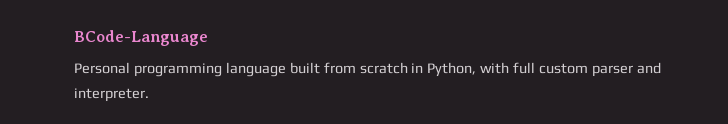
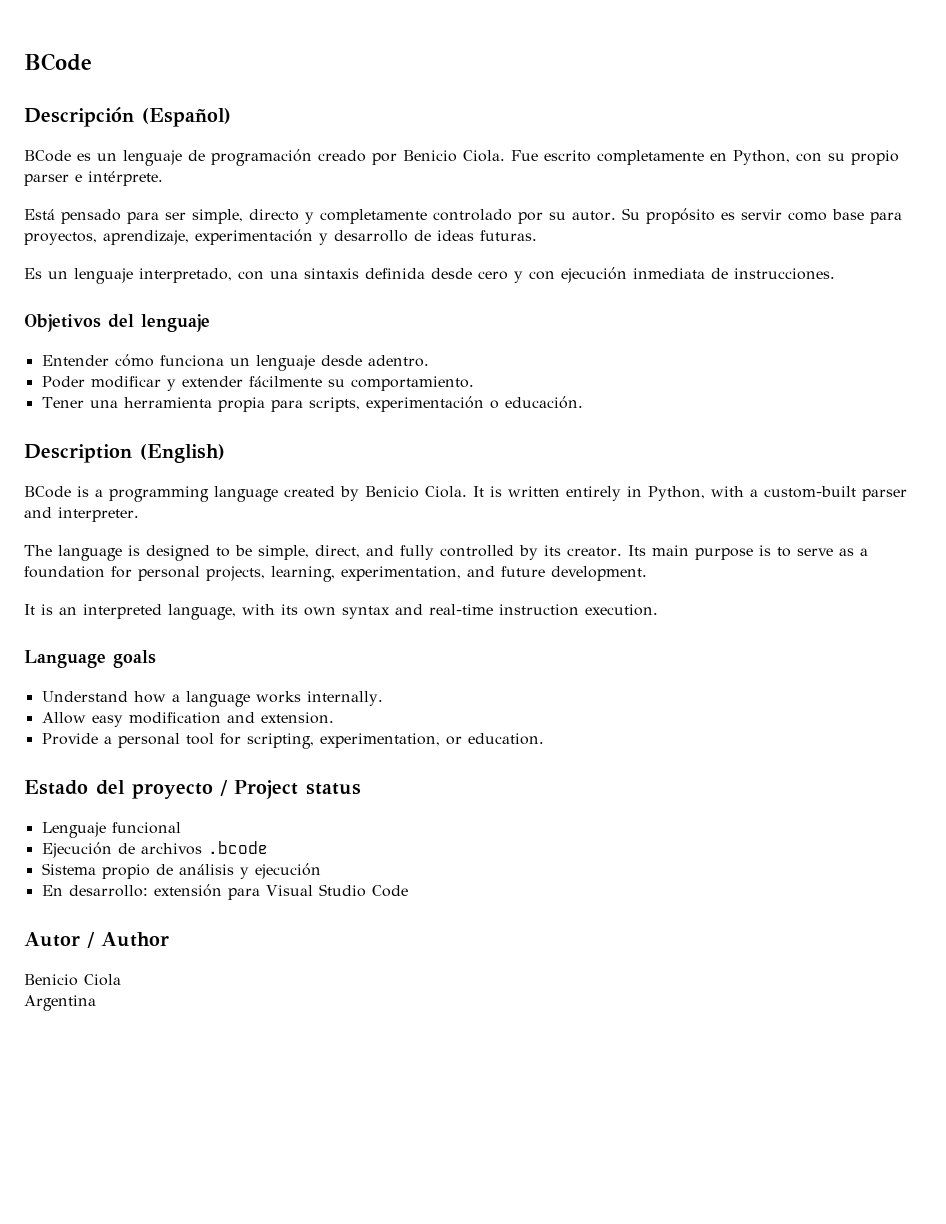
[74,30,208,46] [74,62,408,77] BCode-Language // Personal programming language built from scratch -> [24,53,92,71] [24,107,231,127] [24,149,899,166] [24,171,163,186] [24,208,902,224] [24,229,537,245] [24,267,835,284] [24,314,210,332] [41,354,429,371] [41,376,474,391] [41,396,583,412] [24,444,225,463] [24,486,621,502] BCode // Descripción (Español) // BCode es un lenguaje de programación creado por Benicio Ciola. Fue escrito completamente en Python, con su propio parser e intérprete. // Está pensado para ser simple, directo y completamente controlado por su autor. Su propósito es servir como base para proyectos, aprendizaje, experimentación y desarrollo de ideas futuras. // Es un lenguaje interpretado, con una sintaxis definida desde cero y con ejecución inmediata de instrucciones. // Objetivos del lenguaje // Entender cómo funciona un lenguaje desde adentro. // Poder modificar y extender fácilmente su comportamiento. // Tener una herramienta propia para scripts, experimentación o educación. // Description (English) // BCode is a programming language created by Benicio Ciola. It is written entirely
[513,62,589,74] full custom -> [750,486,856,498] a custom-built
(149, 95) none -> [24,545,868,561] [24,566,647,582] [24,604,658,620] [24,650,156,668] [41,691,383,707] [41,712,334,727] [41,733,544,749] [24,780,361,799] [41,822,181,838] [41,841,268,858] [41,863,321,879] [41,884,408,900] [24,932,169,948] [24,974,121,986] [24,995,96,1011] // The language is designed to be simple, direct, and fully controlled by its creator. Its main purpose is to serve as a foundation for personal projects, learning, experimentation, and future development. // It is an interpreted language, with its own syntax and real-time instruction execution. // Language goals // Understand how a language works internally. // Allow easy modification and extension. // Provide a personal tool for scripting, experimentation, or education. // Estado del proyecto / Project status // Lenguaje funcional // Ejecución de archivos .bcode // Sistema propio de análisis y ejecución // En desarrollo: extensión para Visual Studio Code // Autor / Author // Benicio Ciola // Argentina

